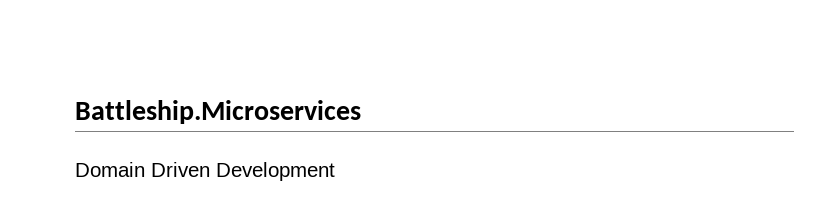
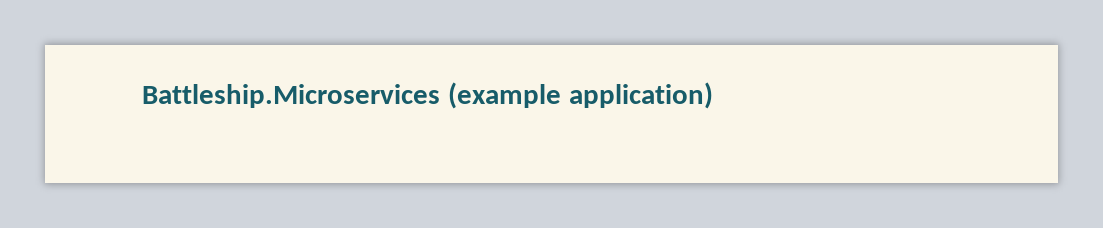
[75,162,335,181] // Domain Driven Development -> [447,82,713,109] (example application)

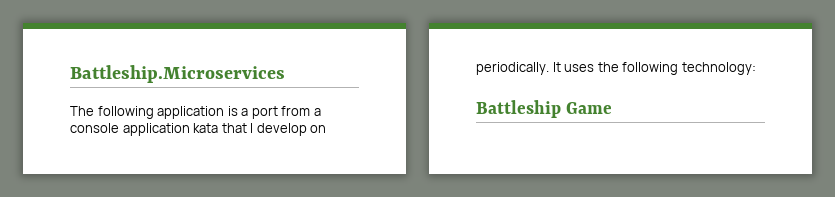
[447,82,713,109] (example application) -> [70,106,321,119] [70,123,327,136] [476,62,756,75] [476,100,613,118] // The following application is a port from a console application kata that I develop on periodically. It uses the following technology: // Battleship Game

